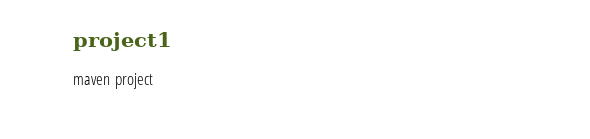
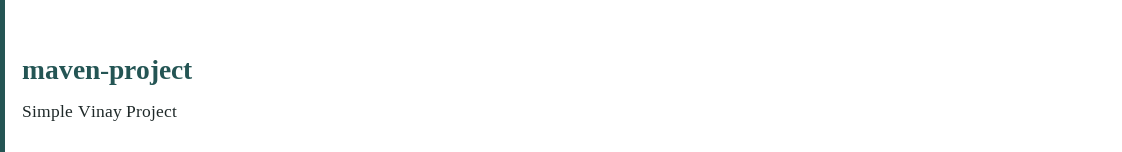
[73,32,172,51] [73,73,153,89] project1 // maven project -> [22,60,193,85] [22,105,178,121] maven-project // Simple Vinay Project

